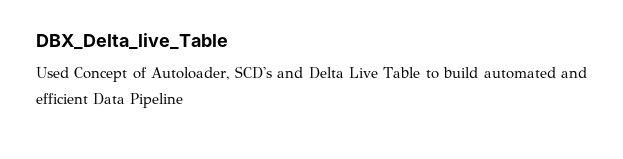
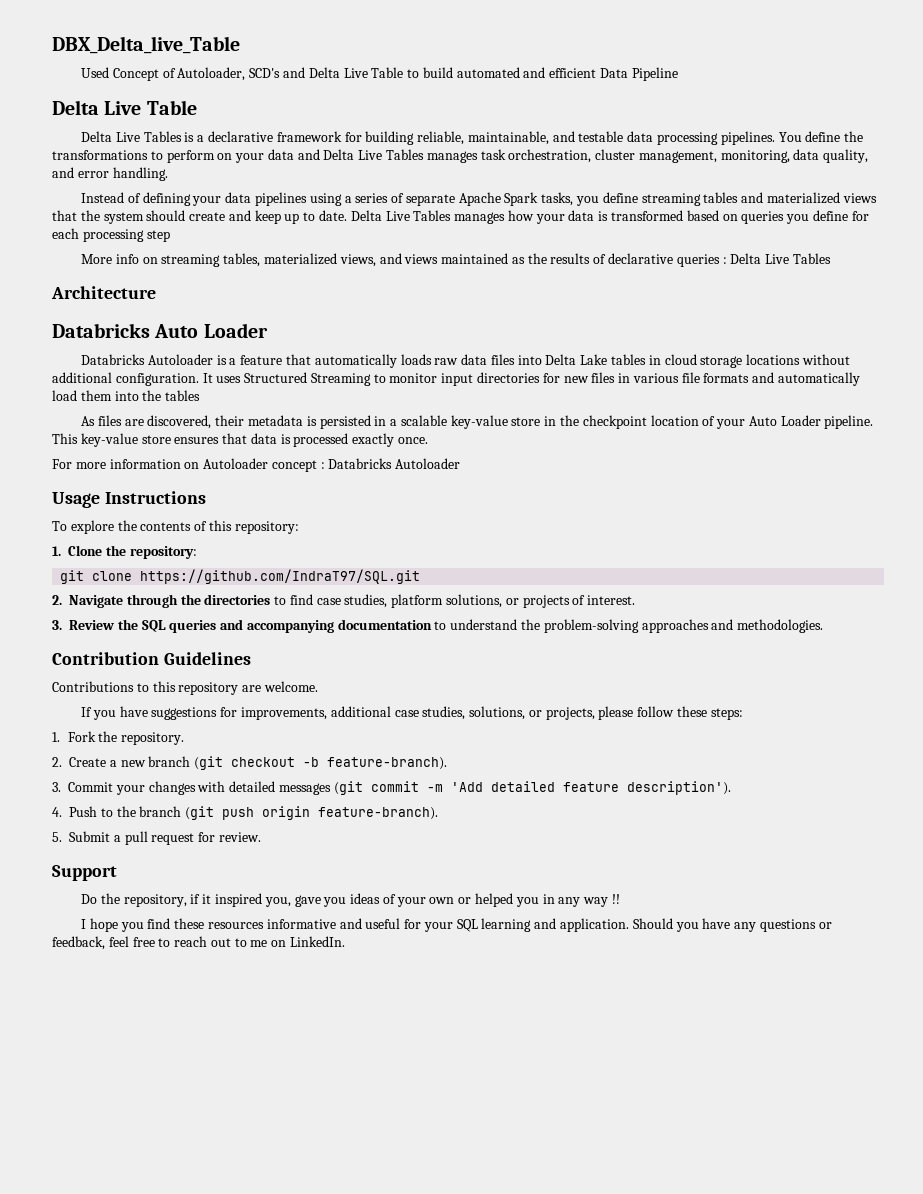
(183, 100) none -> [52,100,197,115] [81,131,864,145] [52,149,869,163] [52,167,168,181] [81,192,877,206] [52,210,869,224] [52,228,170,242] [81,253,831,267] [51,286,156,299] [52,323,268,338] [81,354,850,368] [52,372,861,386] [52,390,201,401] [81,415,874,429] [52,433,429,447] [52,458,461,472] [52,491,206,508] [52,520,299,534] [52,545,197,559] [60,569,421,584] [52,594,636,608] [52,619,824,633] [52,652,251,665] [52,681,318,695] [81,706,743,720] [52,731,185,745] [52,756,448,770] [52,781,731,795] [52,806,439,820] [52,831,261,845] [52,865,117,881] [81,893,620,907] [81,918,832,932] [52,936,346,950] // Delta Live Table // Delta Live Tables is a declarative framework for building reliable, maintainable, and testable data processing pipelines. You define the transformations to perform on your data and Delta Live Tables manages task orchestration, cluster management, monitoring, data quality, and error handling. // Instead of defining your data pipelines using a series of separate Apache Spark tasks, you define streaming tables and materialized views that the system should create and keep up to date. Delta Live Tables manages how your data is transformed based on queries you define for each processing step // More info on streaming tables, materialized views, and views maintained as the results of declarative queries : Delta Live Tables // Architecture // Databricks Auto Loader // Databricks Autoloader is a feature that automatically loads raw data files into Delta Lake tables in cloud storage locations without additional configuration. It uses Structured Streaming to monitor input directories for new files in various file formats and automatically load them into the tables // As files are discovered, their metadata is persisted in a scalable key-value store in the checkpoint location of your Auto Loader pipeline. This key-value store ensures that data is processed exactly once. // For more information on Autoloader concept : Databricks Autoloader // Usage Instructions // To explore the contents of this repository: // 1. Clone the repository: // git clone https://github.com/IndraT97/SQL.git // 2. Navigate through the directories to find case studies, platform solutions, or projects of interest. // 3. Review the SQL queries and accompanying documentation to understand the problem-solving approaches and methodologies. // Contribution Guidelines // Contributions to this repository are welcome. // If you have suggestions for improvements, additional case studies, solutions, or projects, please follow these steps: // 1. Fork the repository. // 2. Create a new branch (git checkout -b feature-branch). // 3. Commit your changes with detailed messages (git commit -m 'Add detailed feature description'). // 4. Push to the branch (git push origin feature-branch). // 5. Submit a pull request for review. // Support // Do the repository, if it inspired you, gave you ideas of your own or helped you in any way !! // I hope you find these resources informative and useful for your SQL learning and application. Should you have any questions or feedback, feel free to reach out to me on LinkedIn.

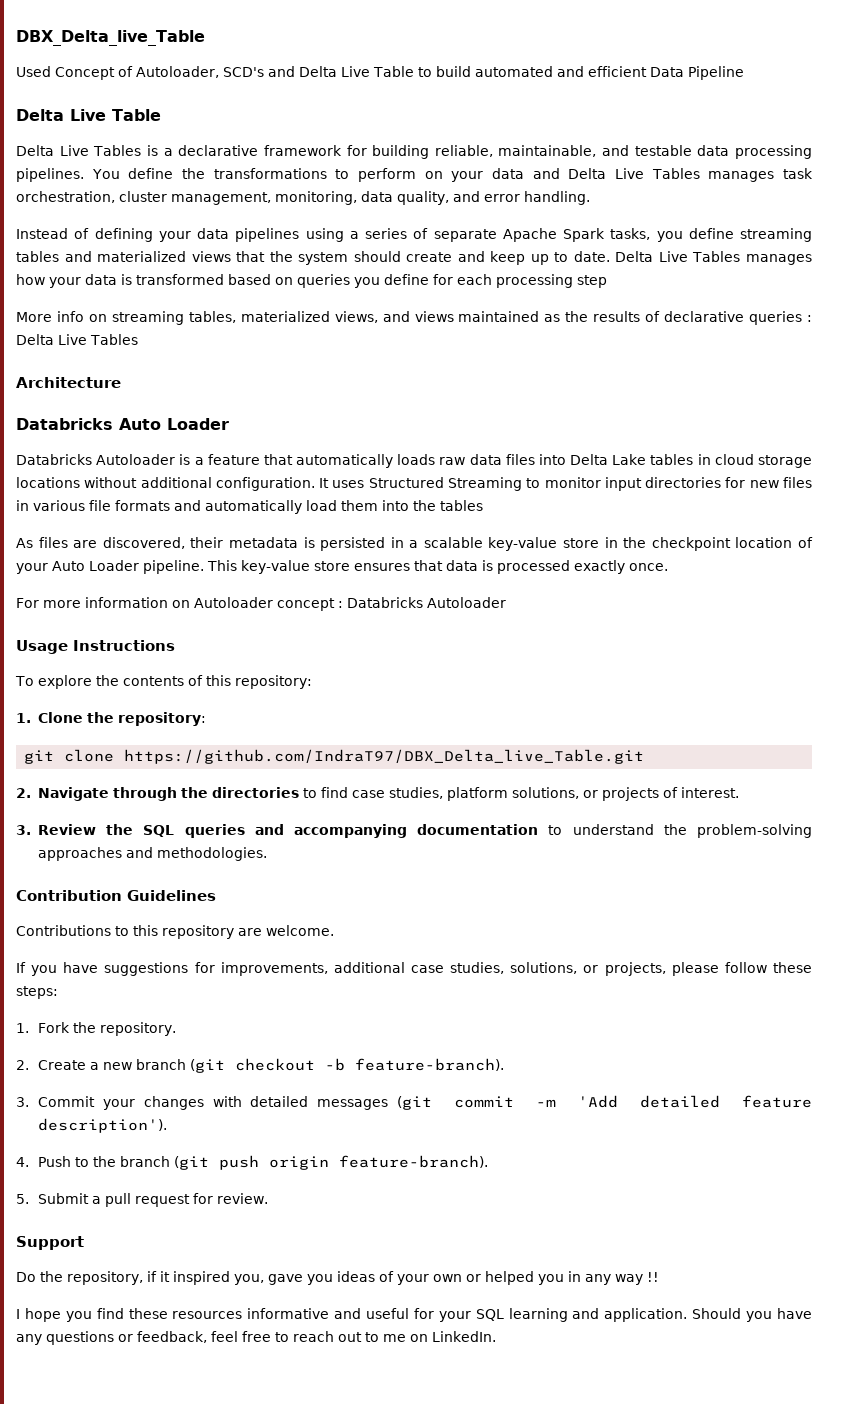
[140,569,421,584] https://github.com/IndraT97/SQL.git -> [124,749,645,764] https://github.com/IndraT97/DBX_Delta_live_Table.git

